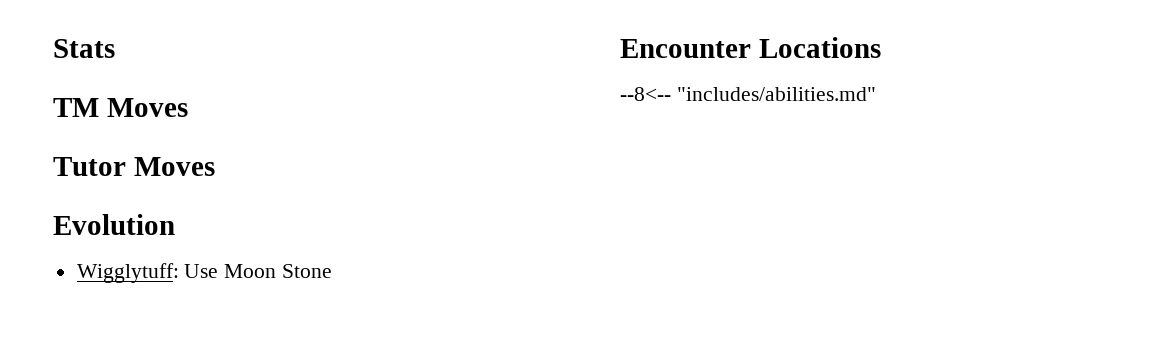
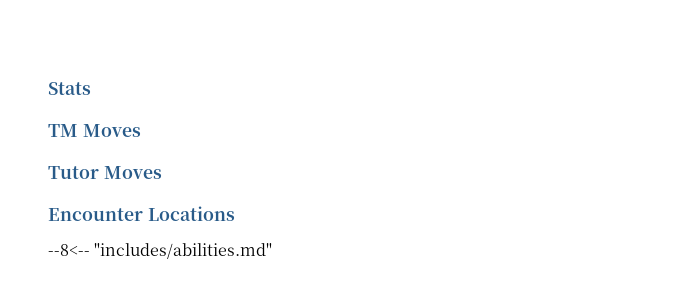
[53,214,175,235] [76,263,333,283] // Evolution // Wigglytuff: Use Moon Stone -> (162, 172) none

